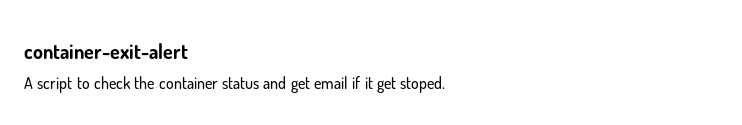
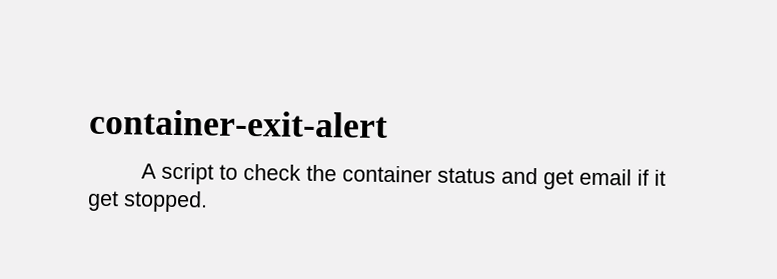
[400,76,446,93] stoped. -> [123,190,208,213] stopped.

